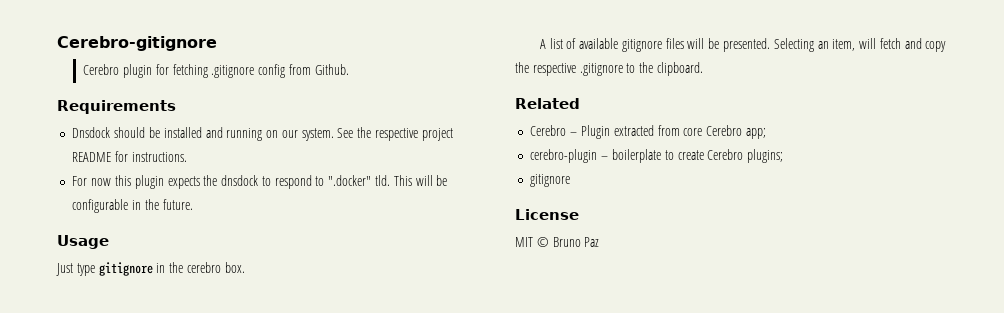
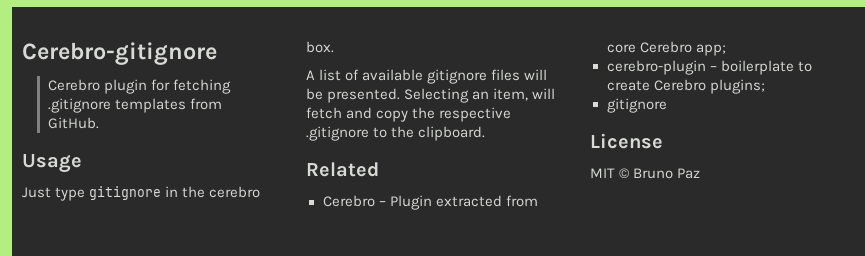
[258,64,349,78] [57,100,176,114] [72,127,453,141] [72,151,187,162] [72,175,448,189] [72,199,193,213] config from Github. // Requirements // Dnsdock should be installed and running on our system. See the respective project README for instructions. // For now this plugin expects the dnsdock to respond to ".docker" tld. This will be configurable in the future. -> [115,98,223,113] [47,117,99,129] templates from GitHub.

